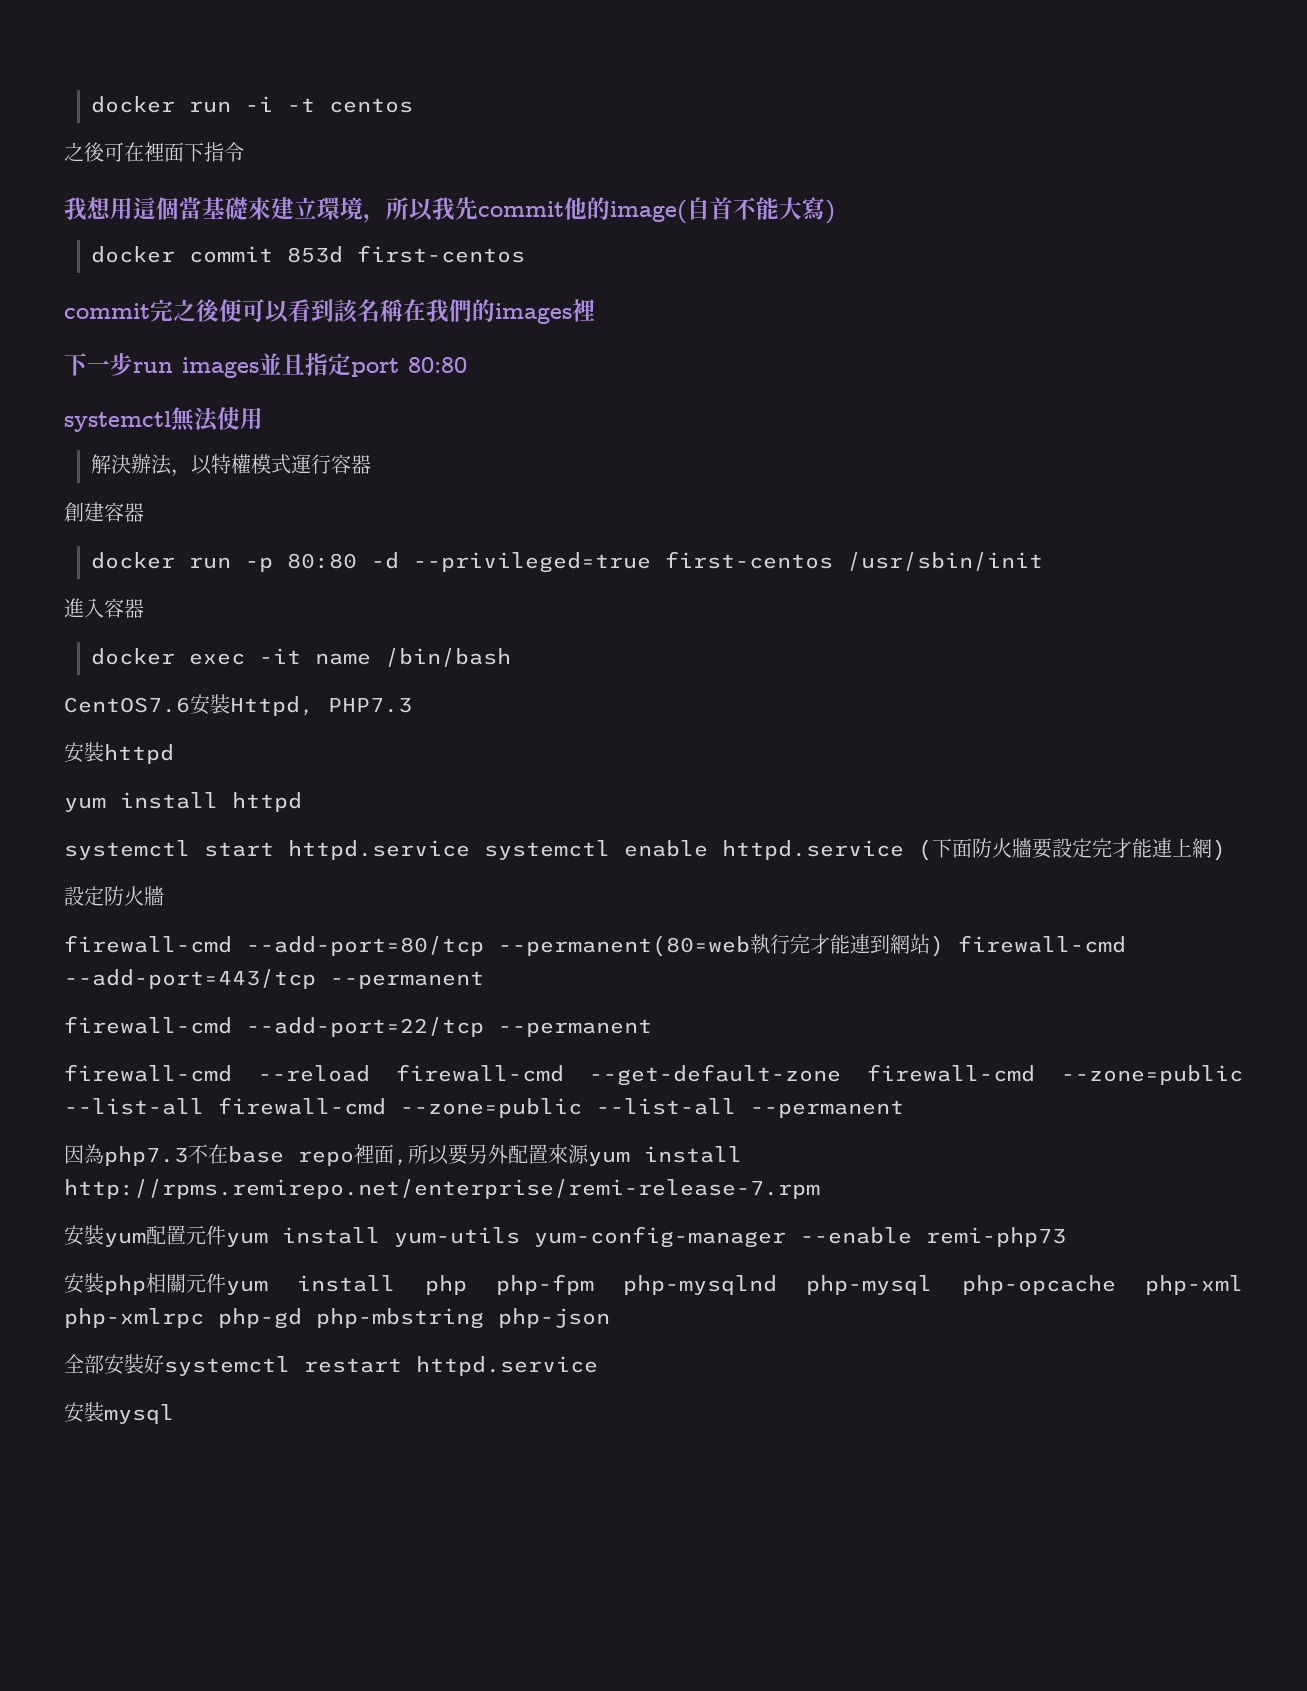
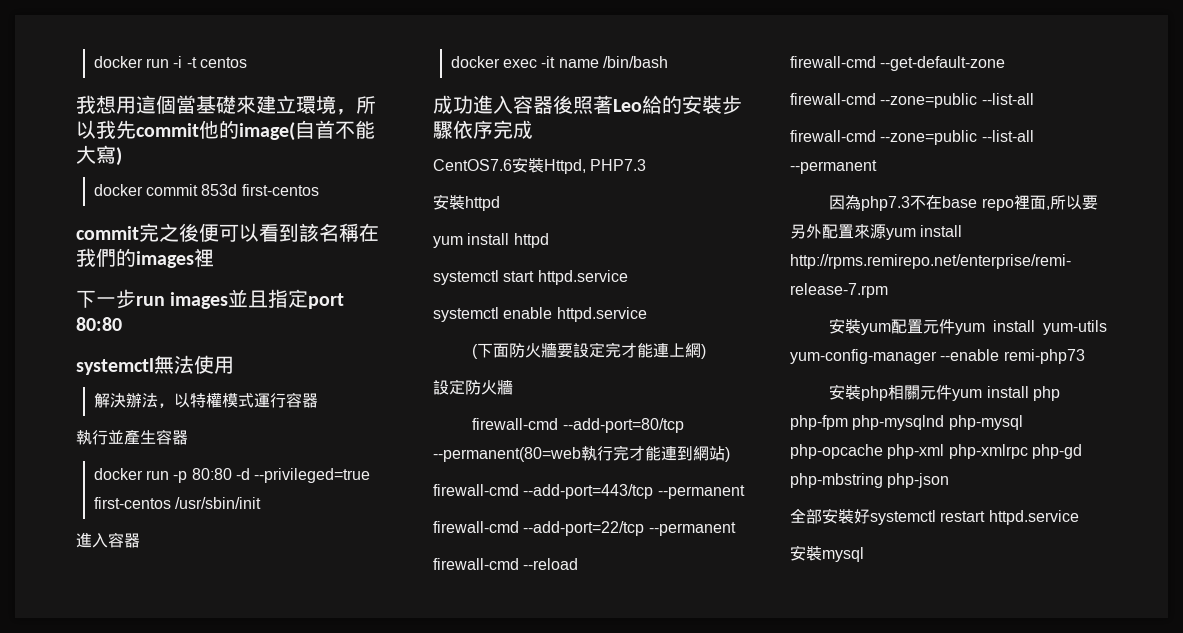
[64,142,244,162] // 之後可在裡面下指令 -> (247, 62) none
[64,502,104,522] 創建 -> [76,430,156,445] 執行並產生
(512, 657) none -> [433,95,742,115] [433,120,533,139] // 成功進入容器後照著Leo給的安裝步驟依序完成
(470, 850) none -> (628, 277) //
(904, 850) none -> (647, 314) //
(944, 946) none -> (730, 454) //
(370, 1073) none -> (579, 564) //
[867,1064,1243,1085] [64,1098,204,1115] firewall-cmd --zone=public --list-all -> [790,93,1034,108] // firewall-cmd --zone=public --list-all //

